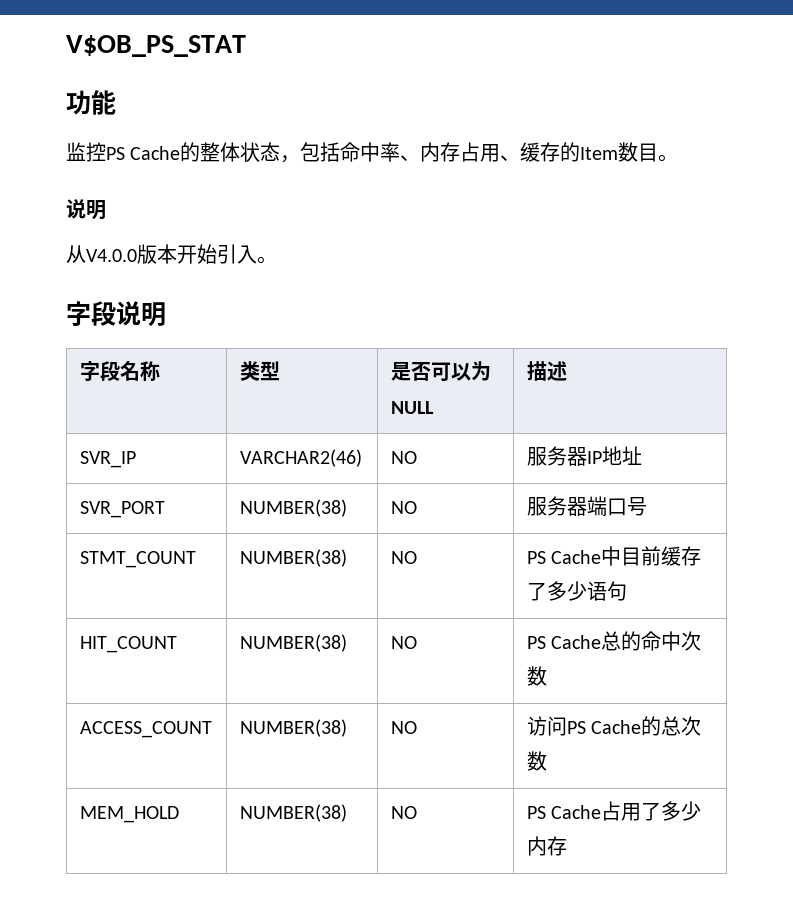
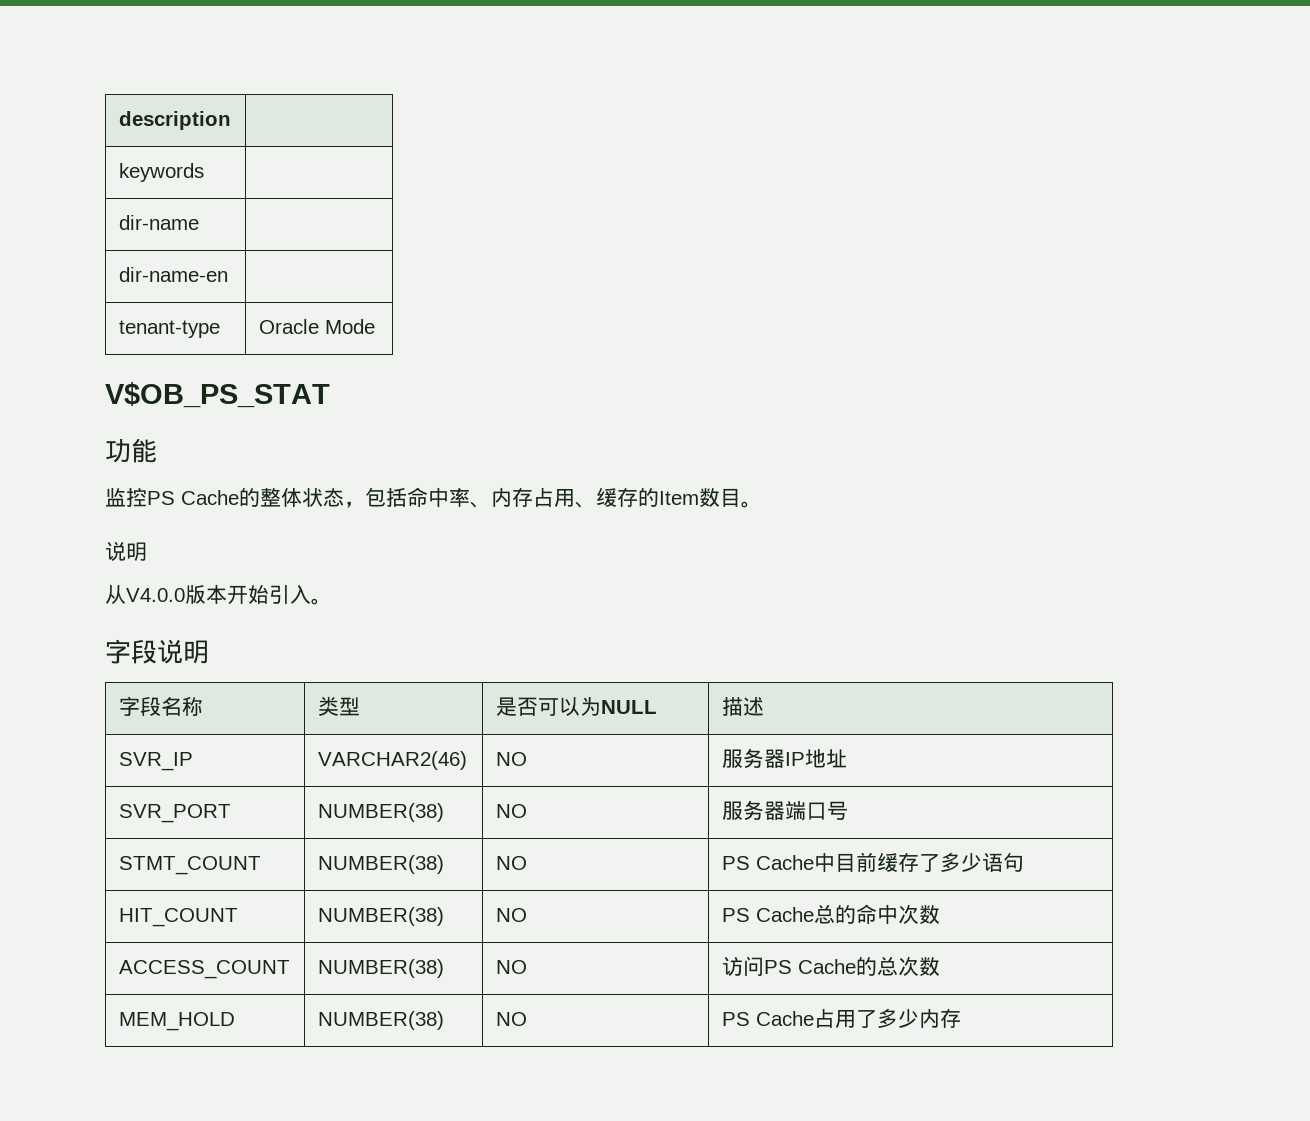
(66, 46) none -> [118,111,231,130] [118,163,204,182] [118,215,199,230] [118,267,228,282] [118,320,220,338] [258,319,375,334] description | // keywords | // dir-name | // dir-name-en | // tenant-type | Oracle Mode //

